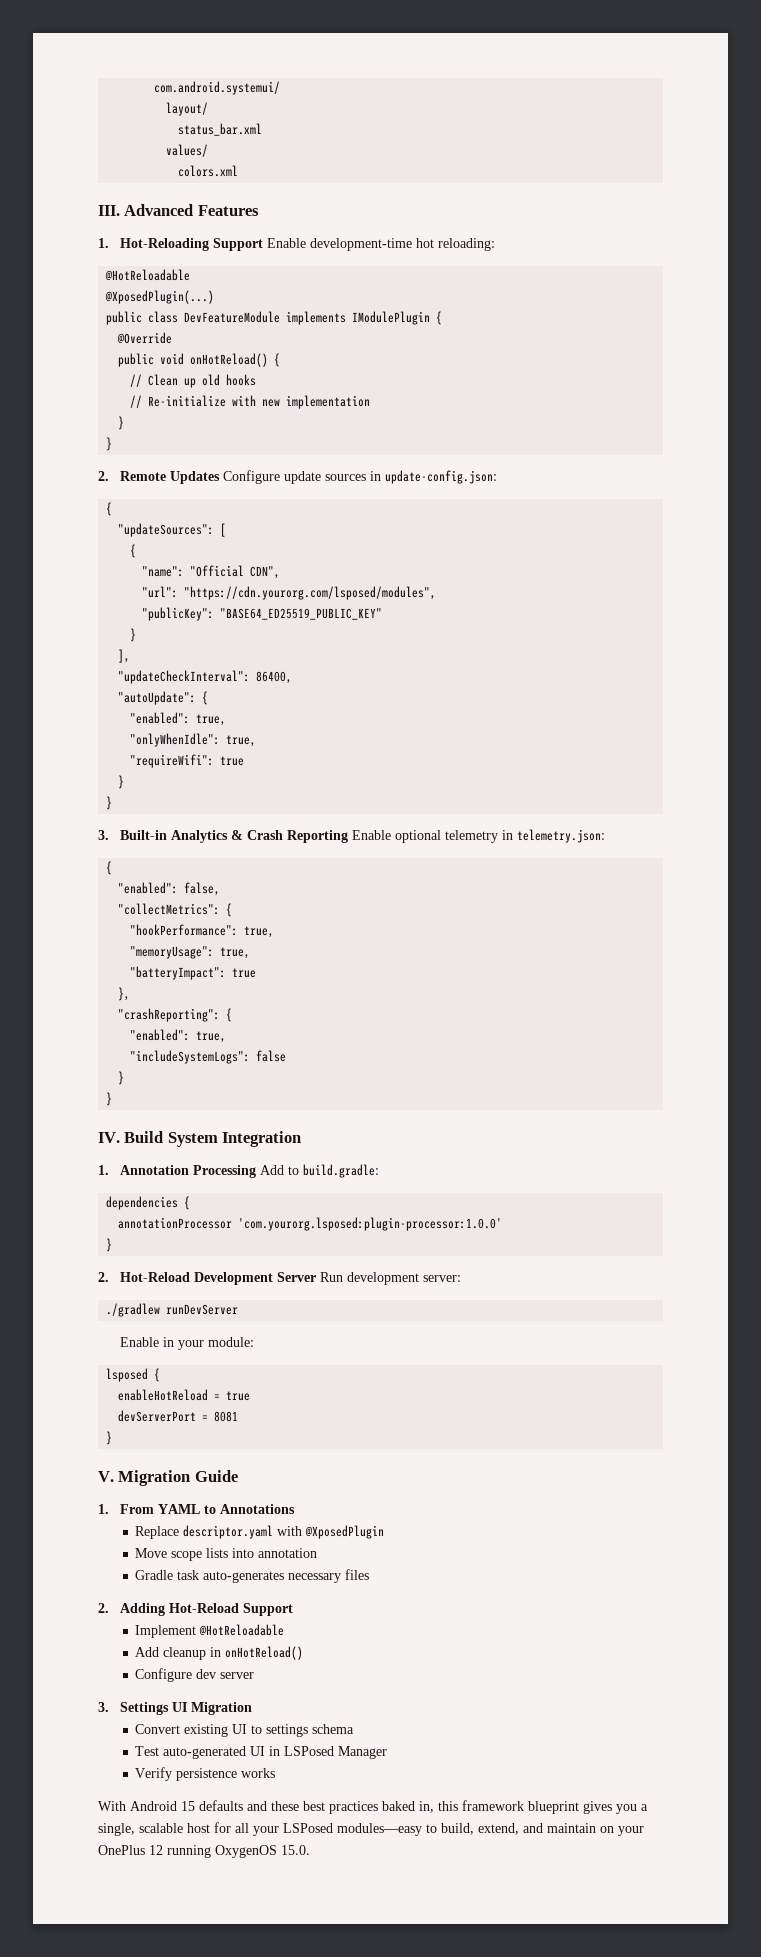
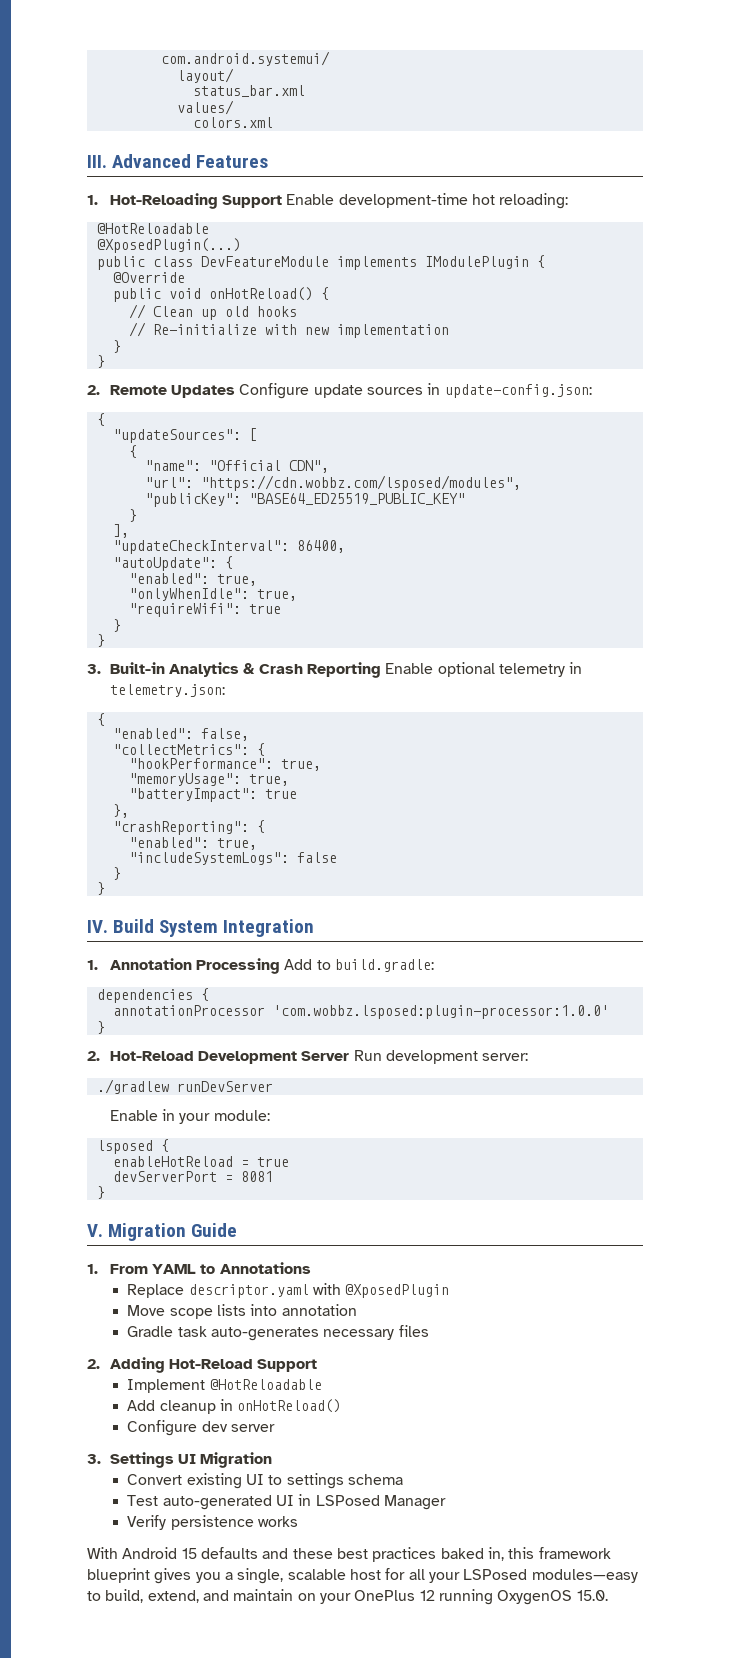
[184,586,437,600] "https://cdn.yourorg.com/lsposed/modules", -> [200,475,521,491] "https://cdn.wobbz.com/lsposed/modules",
[238,1217,503,1231] 'com.yourorg.lsposed:plugin-processor:1.0.0' -> [272,1005,609,1019] 'com.wobbz.lsposed:plugin-processor:1.0.0'

